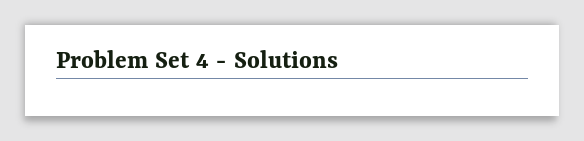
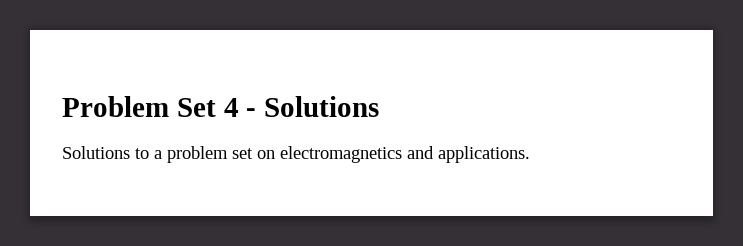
(338, 59) none -> [62,146,530,163] // Solutions to a problem set on electromagnetics and applications.

